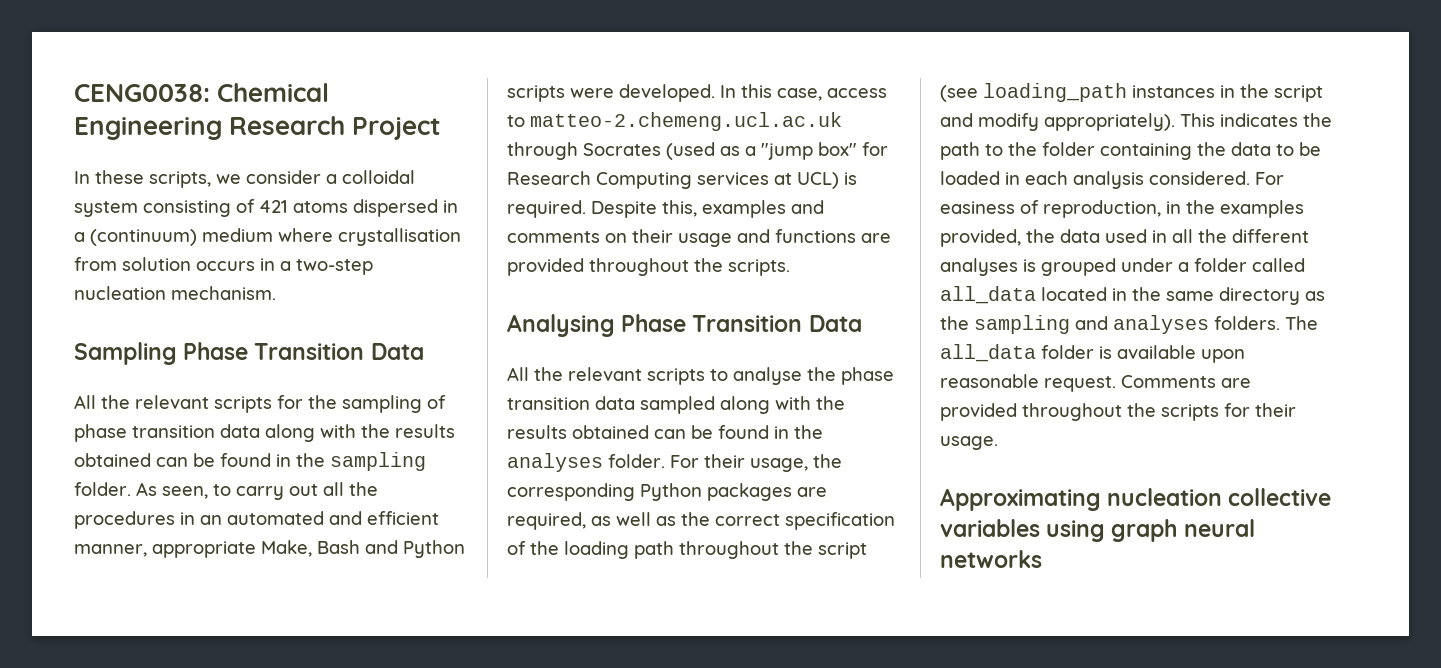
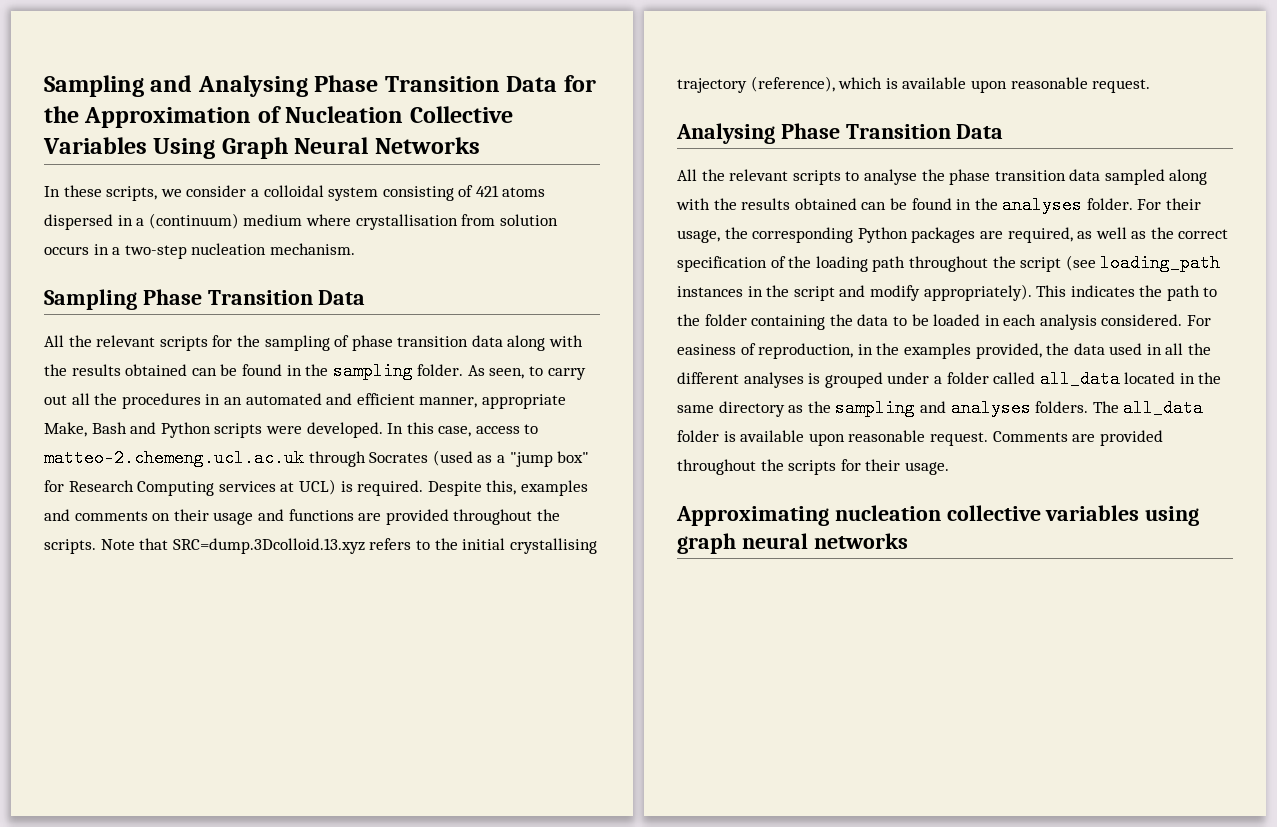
[74,83,330,102] [74,116,442,140] CENG0038: Chemical Engineering Research Project -> [44,75,596,97] [44,106,513,128] [43,137,480,159] Sampling and Analysing Phase Transition Data for the Approximation of Nucleation Collective Variables Using Graph Neural Networks
(790, 267) none -> [100,538,597,554] [677,76,1151,93] Note that SRC=dump.3Dcolloid.13.xyz refers to the initial crystallising trajectory (reference), which is available upon reasonable request.

